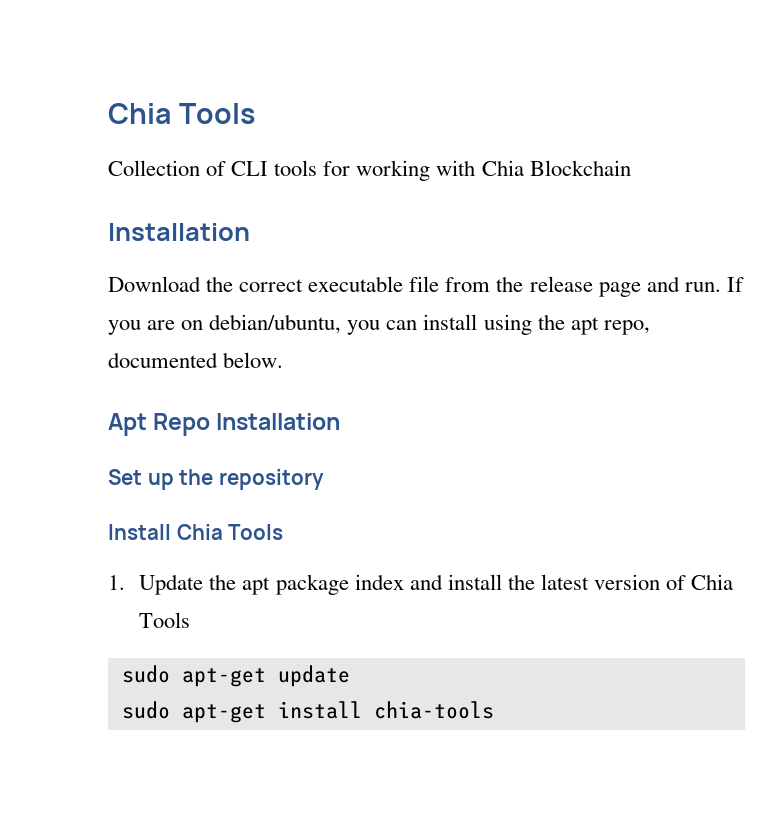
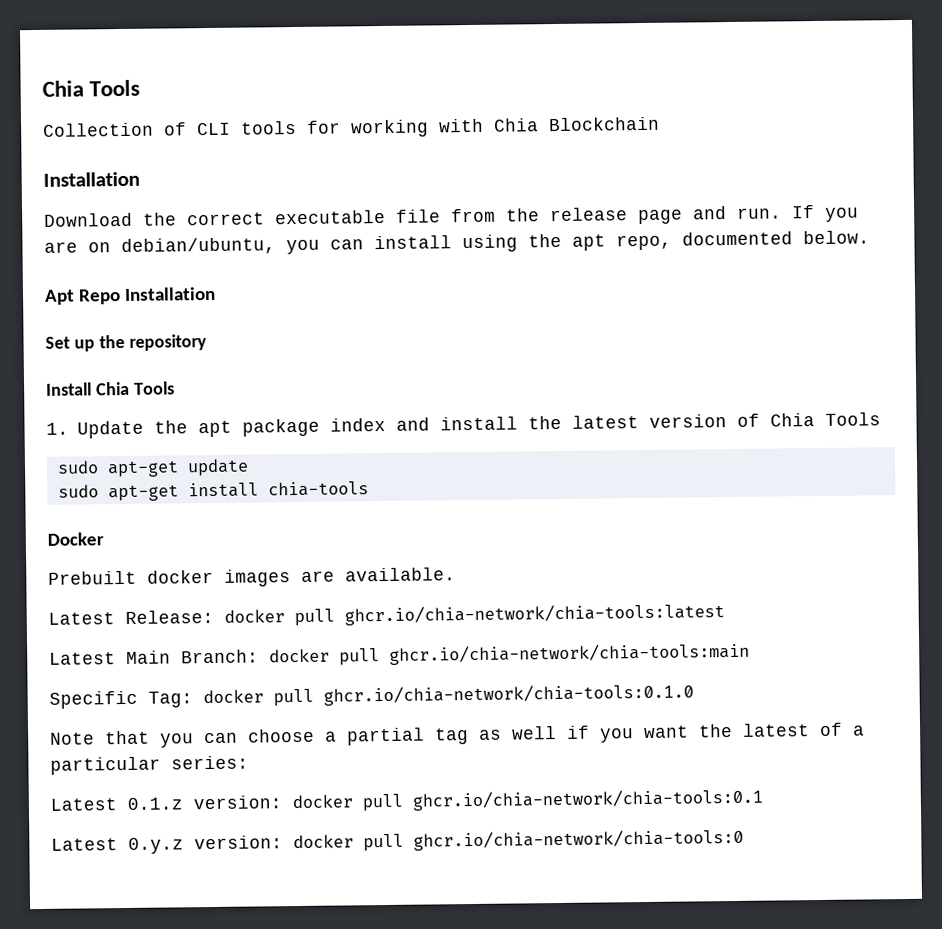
(494, 710) none -> [47,532,104,546] [48,567,456,587] [48,603,725,627] [49,642,750,666] [49,683,694,709] [50,722,865,748] [50,755,249,775] [50,788,763,812] [51,828,744,854] // Docker // Prebuilt docker images are available. // Latest Release: docker pull ghcr.io/chia-network/chia-tools:latest // Latest Main Branch: docker pull ghcr.io/chia-network/chia-tools:main // Specific Tag: docker pull ghcr.io/chia-network/chia-tools:0.1.0 // Note that you can choose a partial tag as well if you want the latest of a particular series: // Latest 0.1.z version: docker pull ghcr.io/chia-network/chia-tools:0.1 // Latest 0.y.z version: docker pull ghcr.io/chia-network/chia-tools:0

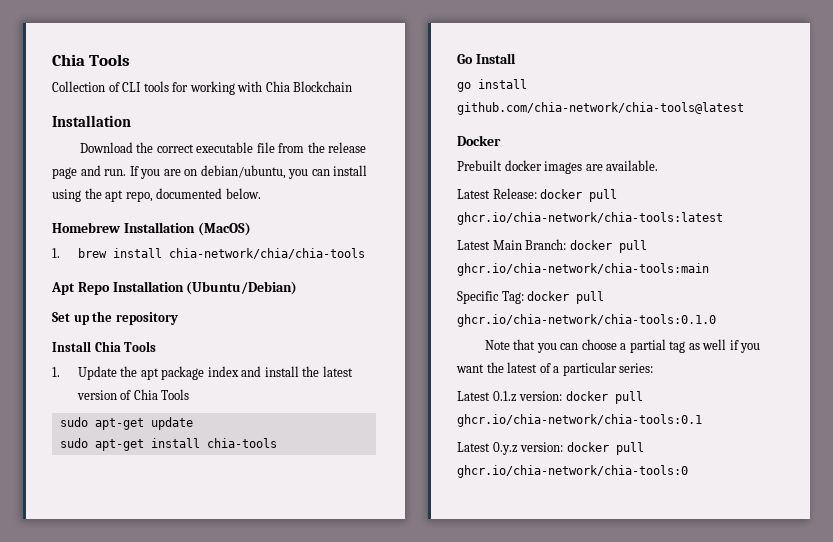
(870, 237) none -> [52,222,251,236] [52,248,365,259] // Homebrew Installation (MacOS) // 1. brew install chia-network/chia/chia-tools
(217, 293) none -> [186,281,298,295] (Ubuntu/Debian)
(369, 489) none -> [457,53,516,64] [457,79,527,92] [457,102,744,115] // Go Install // go install github.com/chia-network/chia-tools@latest

